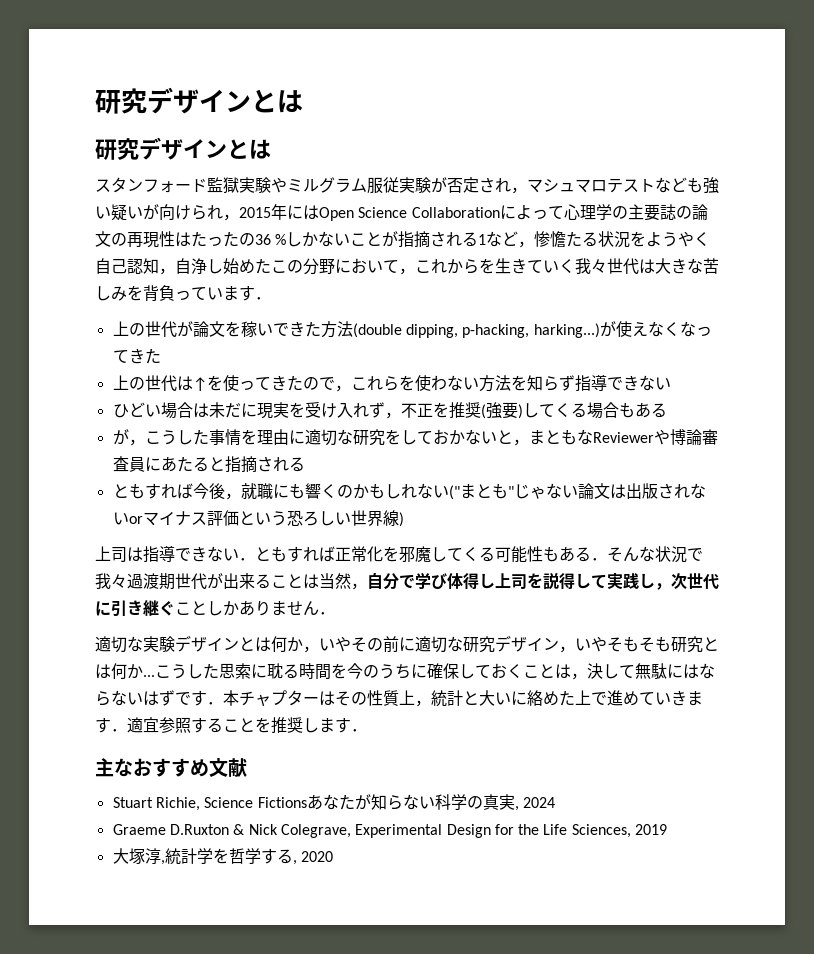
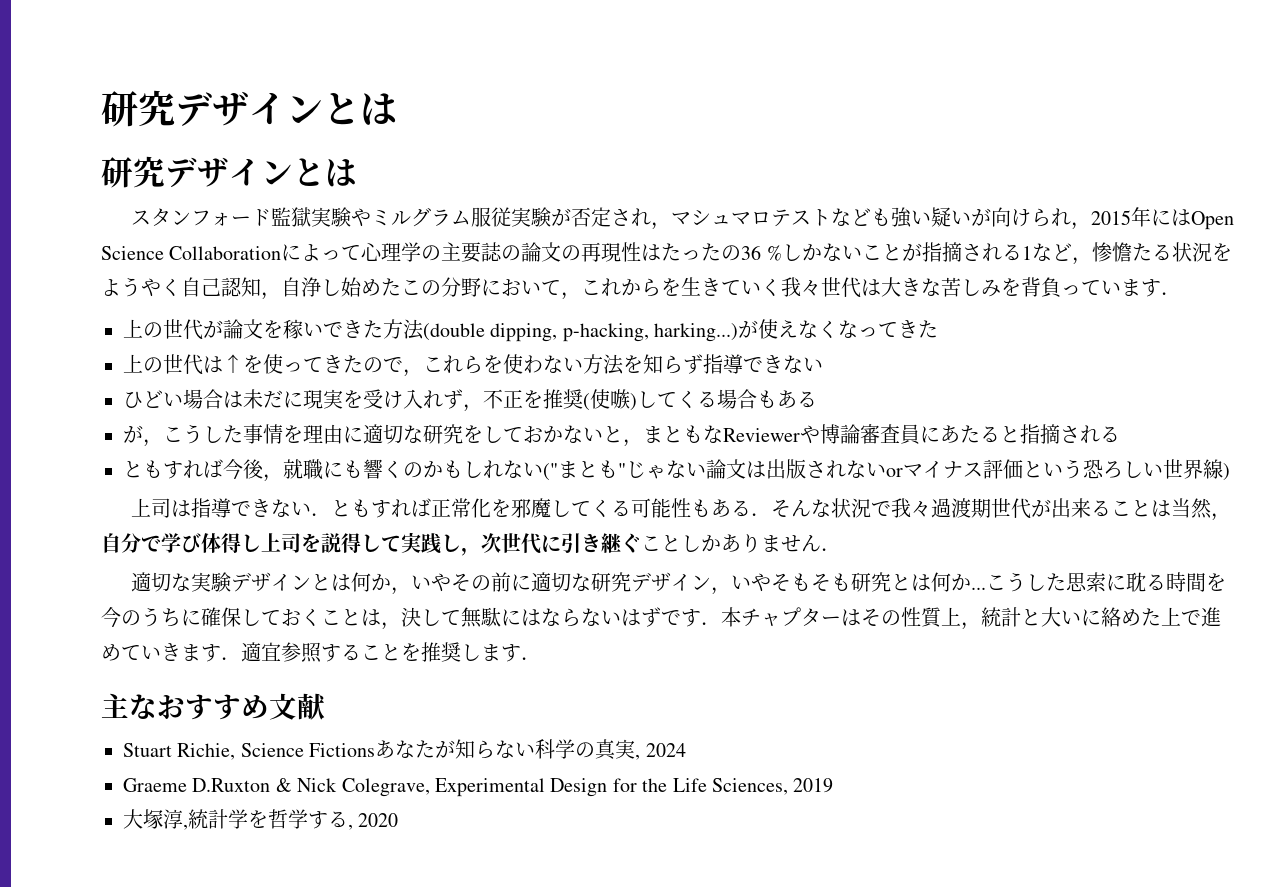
[485,402,518,419] 強要 -> [590,389,630,409] 使嗾

